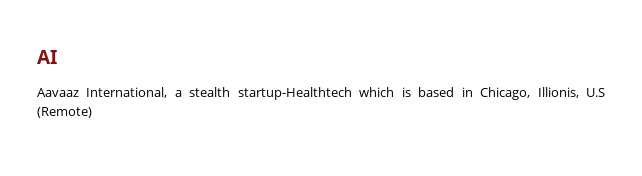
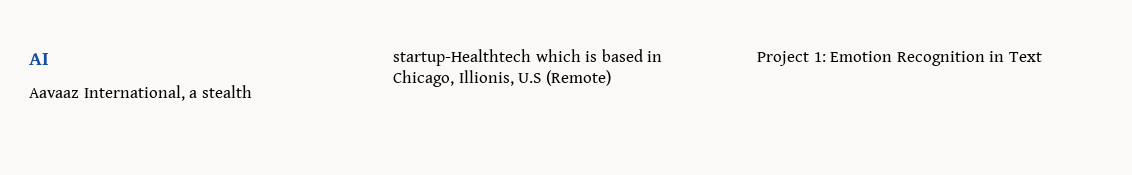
(92, 112) none -> [757,51,1042,66] // Project 1: Emotion Recognition in Text

